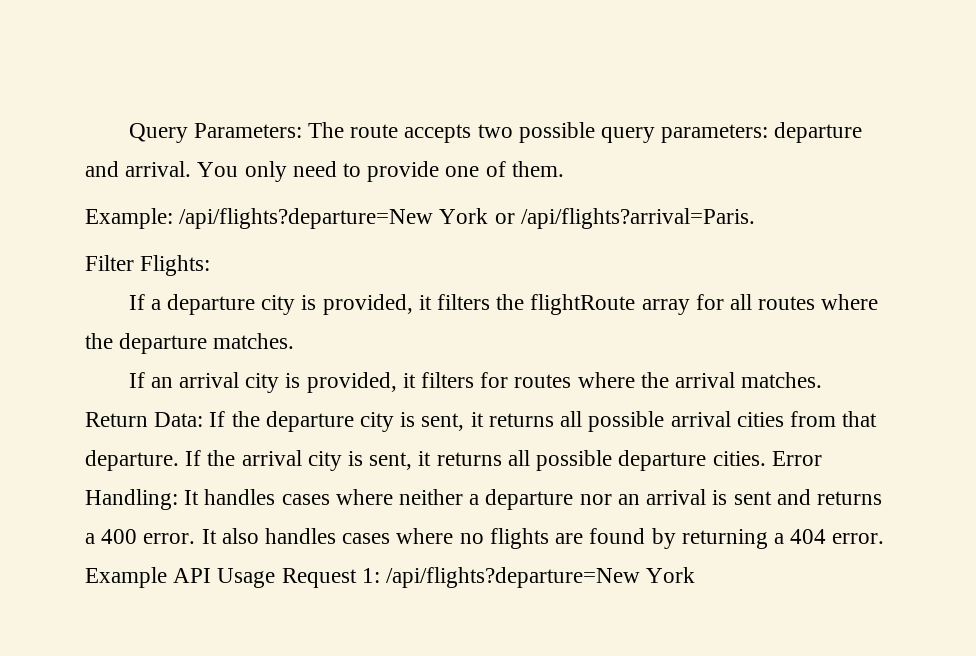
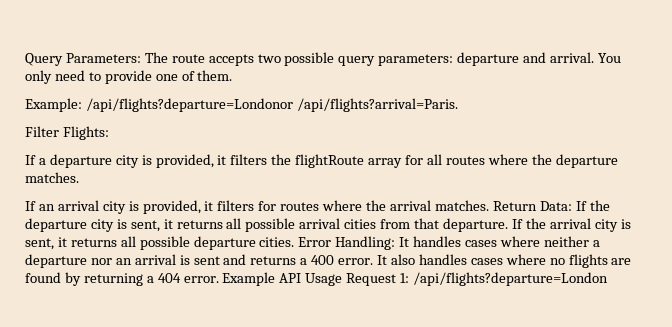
[179,208,515,229] /api/flights?departure=New York or -> [85,98,293,112] /api/flights?departure=Londonor
[386,567,696,588] /api/flights?departure=New York -> [413,272,609,286] /api/flights?departure=London

